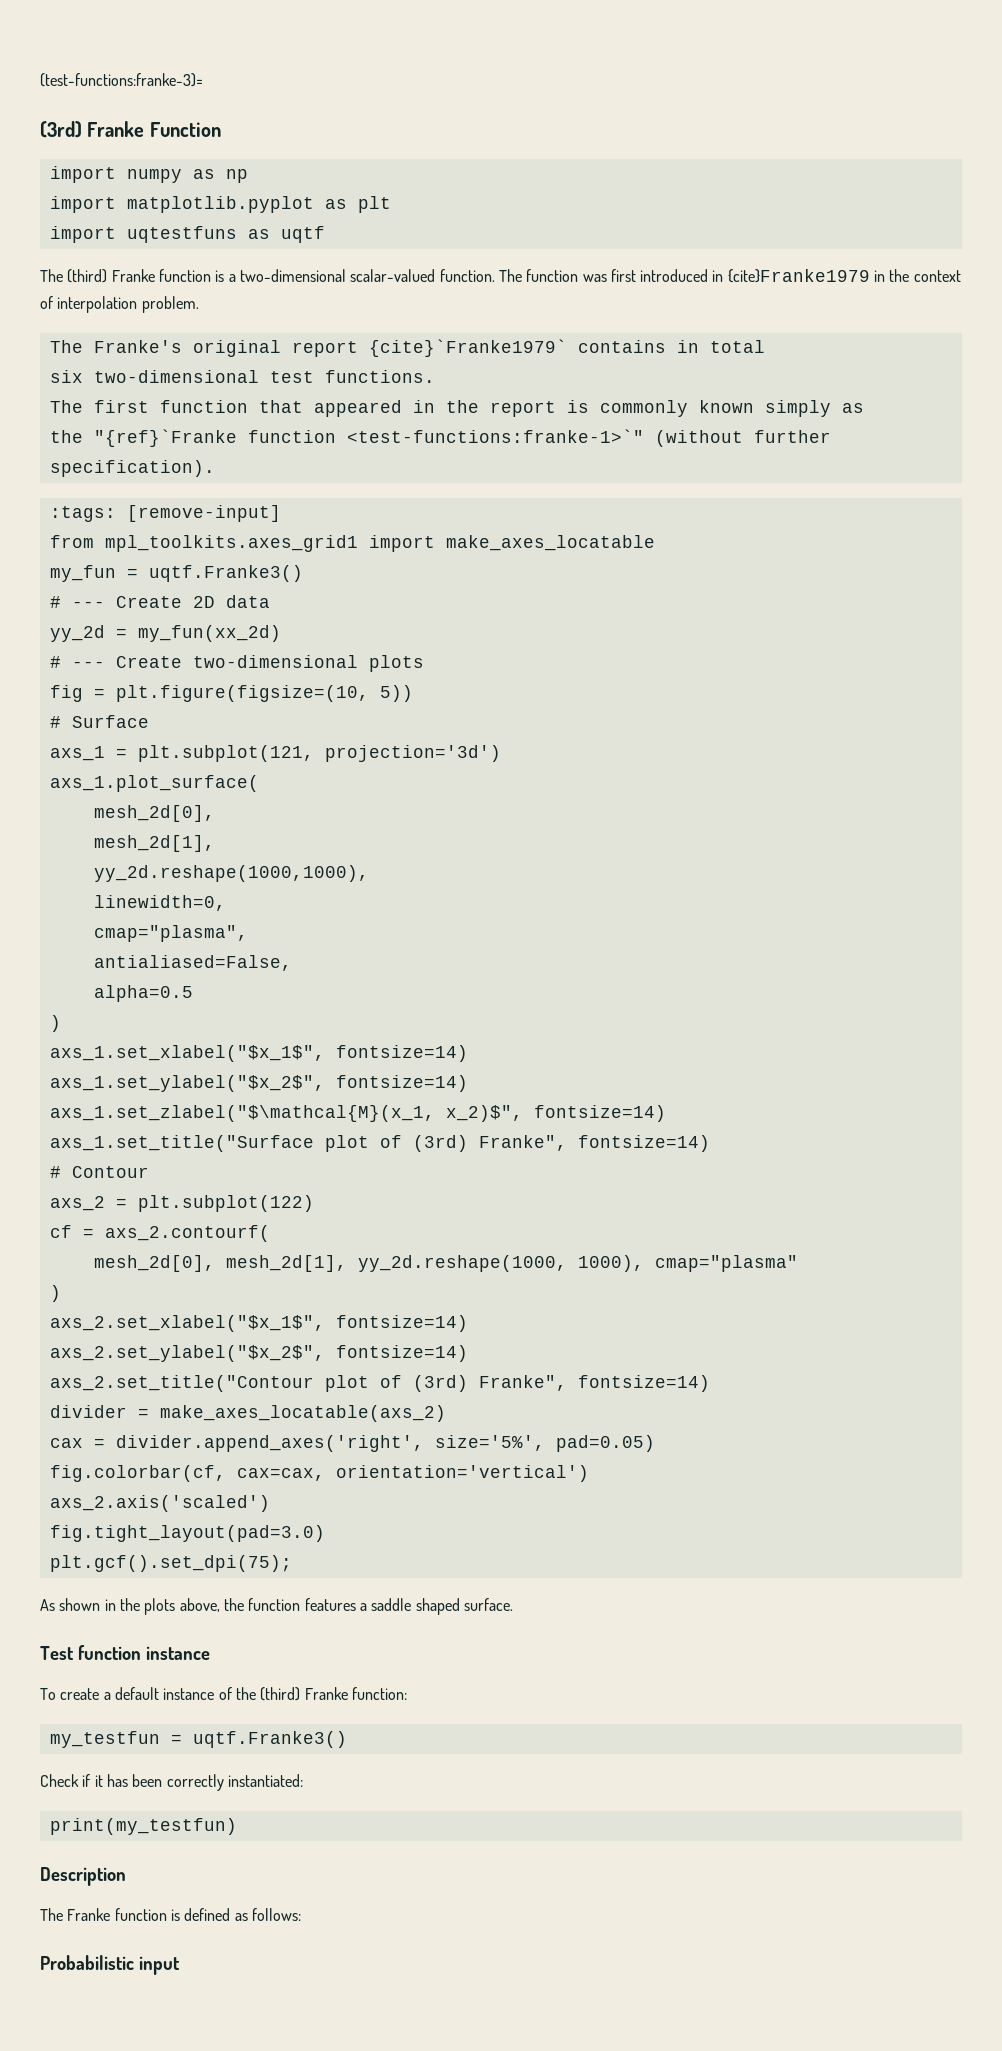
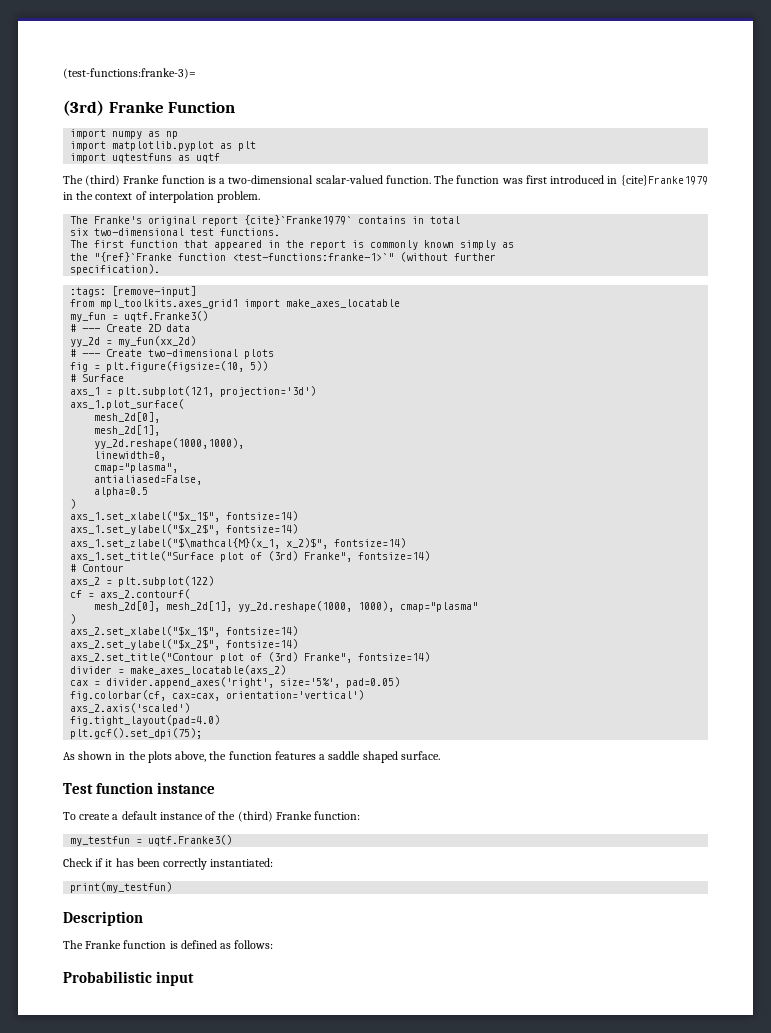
[49,1525,325,1542] fig.tight_layout(pad=3.0) -> [70,715,221,726] fig.tight_layout(pad=4.0)

